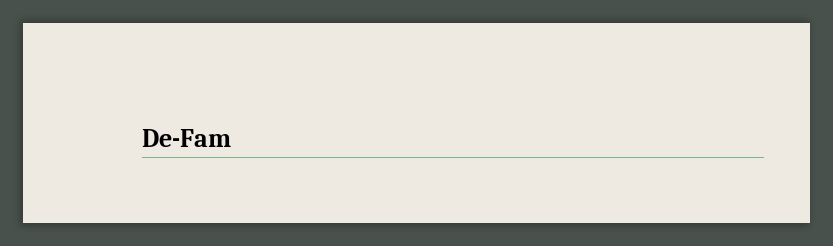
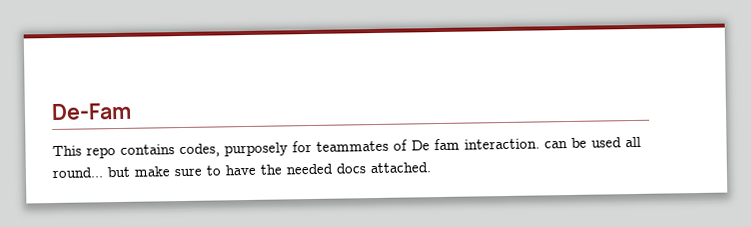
(231, 138) none -> [52,136,641,159] [52,162,431,179] // This repo contains codes, purposely for teammates of De fam interaction. can be used all round... but make sure to have the needed docs attached.

